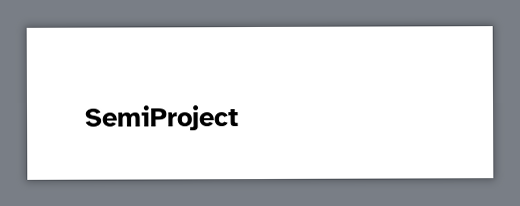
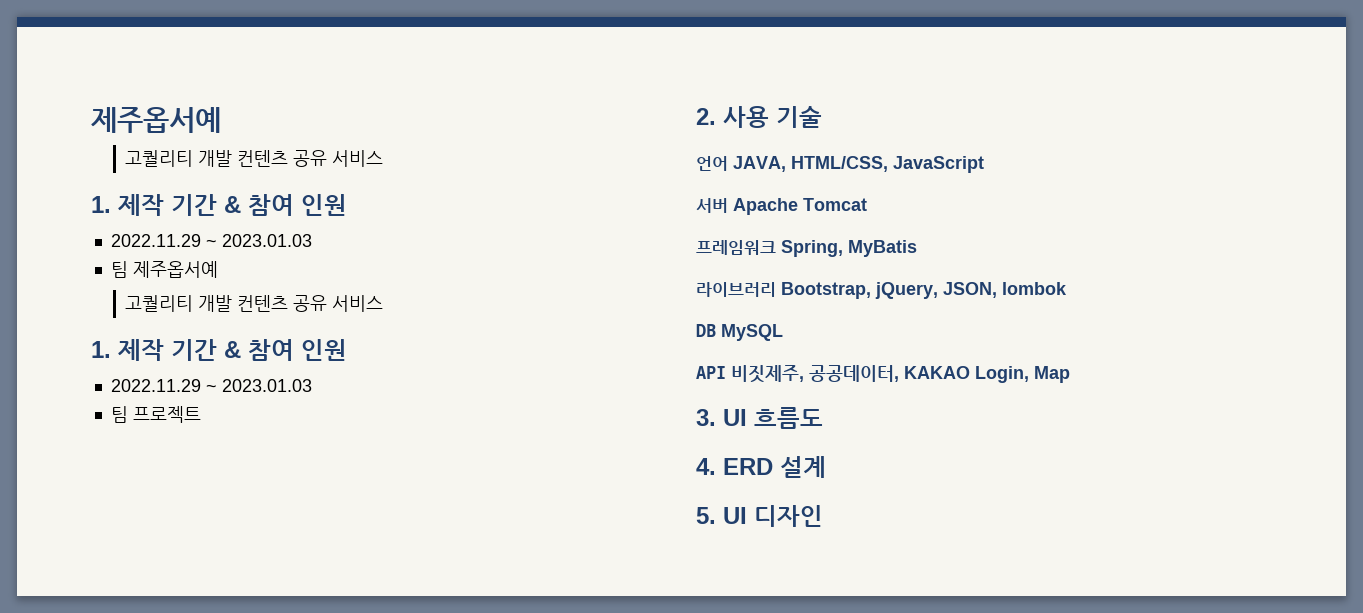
[85,105,239,131] SemiProject -> [91,107,221,133] [125,150,384,167] [91,194,347,216] [110,234,312,247] [110,261,218,278] [125,295,384,312] [91,339,347,361] [110,379,312,392] [110,406,201,423] [696,106,822,128] [696,156,984,173] [696,198,867,215] [696,240,917,257] [696,282,1067,299] [696,324,783,341] [696,365,1070,383] [696,407,823,429] [696,456,826,478] [696,505,823,527] 제주옵서예 // 고퀄리티 개발 컨텐츠 공유 서비스 // 1. 제작 기간 & 참여 인원 // 2022.11.29 ~ 2023.01.03 // 팀 제주옵서예 // 고퀄리티 개발 컨텐츠 공유 서비스 // 1. 제작 기간 & 참여 인원 // 2022.11.29 ~ 2023.01.03 // 팀 프로젝트 // 2. 사용 기술 // 언어 JAVA, HTML/CSS, JavaScript // 서버 Apache Tomcat // 프레임워크 Spring, MyBatis // 라이브러리 Bootstrap, jQuery, JSON, lombok // DB MySQL // API 비짓제주, 공공데이터, KAKAO Login, Map // 3. UI 흐름도 // 4. ERD 설계 // 5. UI 디자인

